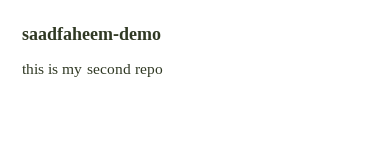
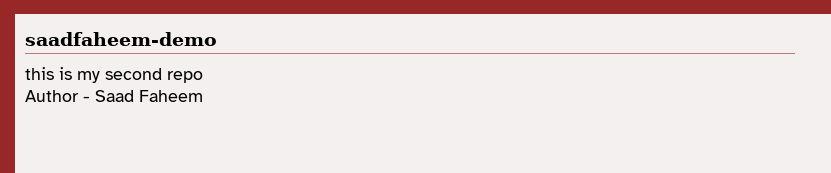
(163, 72) none -> [25,90,203,102] // Author - Saad Faheem

